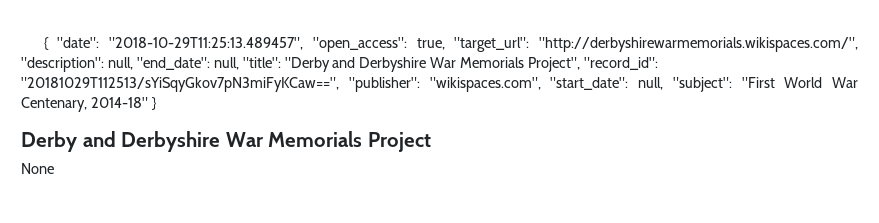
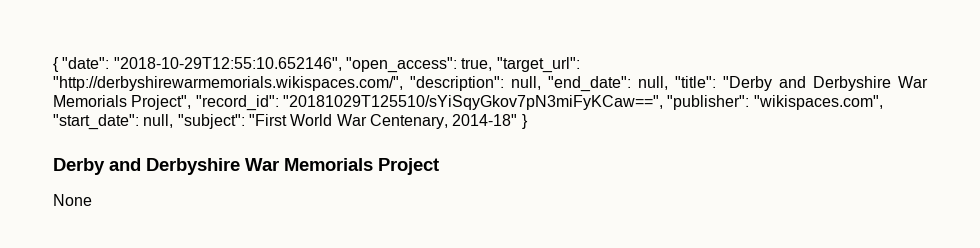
[109,37,304,50] "2018-10-29T11:25:13.489457", -> [113,57,342,71] "2018-10-29T12:55:10.652146",
[21,77,339,92] "20181029T112513/sYiSqyGkov7pN3miFyKCaw==", -> [282,95,663,110] "20181029T125510/sYiSqyGkov7pN3miFyKCaw==",

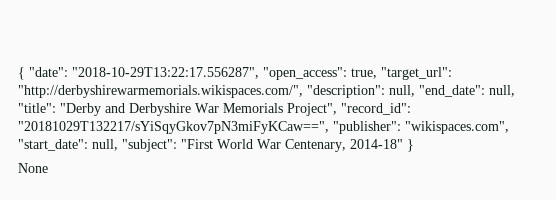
[113,57,342,71] "2018-10-29T12:55:10.652146", -> [72,67,259,79] "2018-10-29T13:22:17.556287",
[282,95,663,110] "20181029T125510/sYiSqyGkov7pN3miFyKCaw==", -> [18,121,329,134] "20181029T132217/sYiSqyGkov7pN3miFyKCaw==",
[53,158,439,175] // Derby and Derbyshire War Memorials Project -> (414, 145) none

